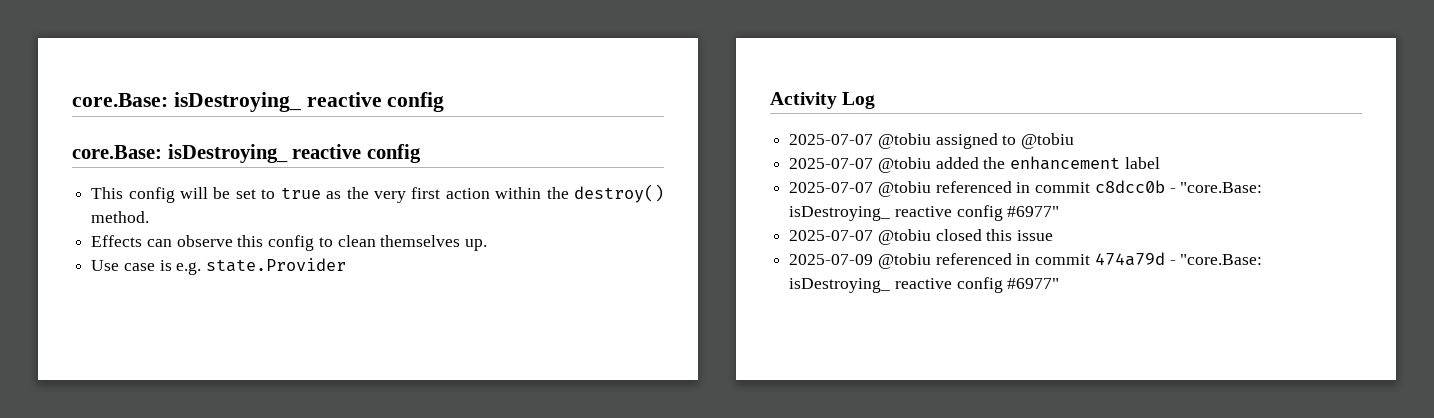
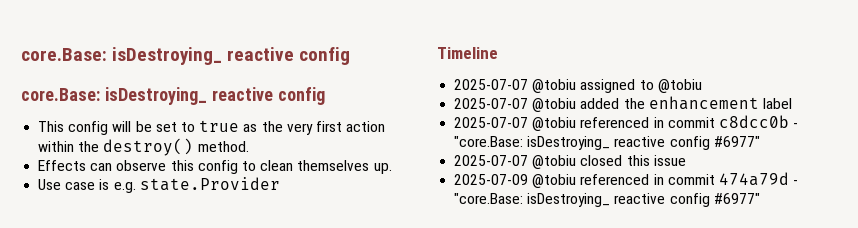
[770,92,876,109] Activity Log -> [437,47,498,59] Timeline

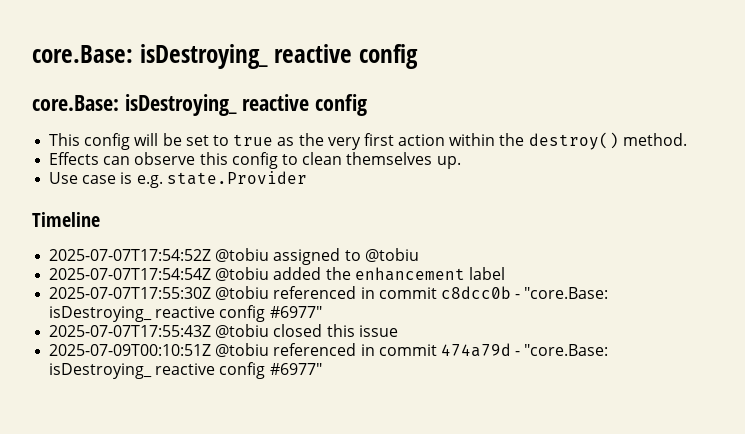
[454,79,529,90] 2025-07-07 -> [49,249,212,261] 2025-07-07T17:54:52Z
[454,98,529,109] 2025-07-07 -> [49,268,212,280] 2025-07-07T17:54:54Z
[454,117,529,128] 2025-07-07 -> [49,287,212,299] 2025-07-07T17:55:30Z
[454,155,529,166] 2025-07-07 -> [49,325,212,337] 2025-07-07T17:55:43Z
[454,174,529,185] 2025-07-09 -> [49,344,212,356] 2025-07-09T00:10:51Z

